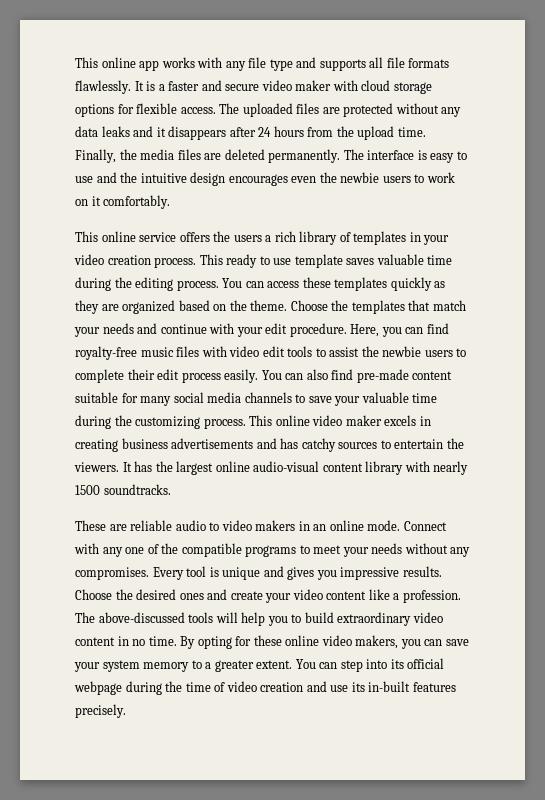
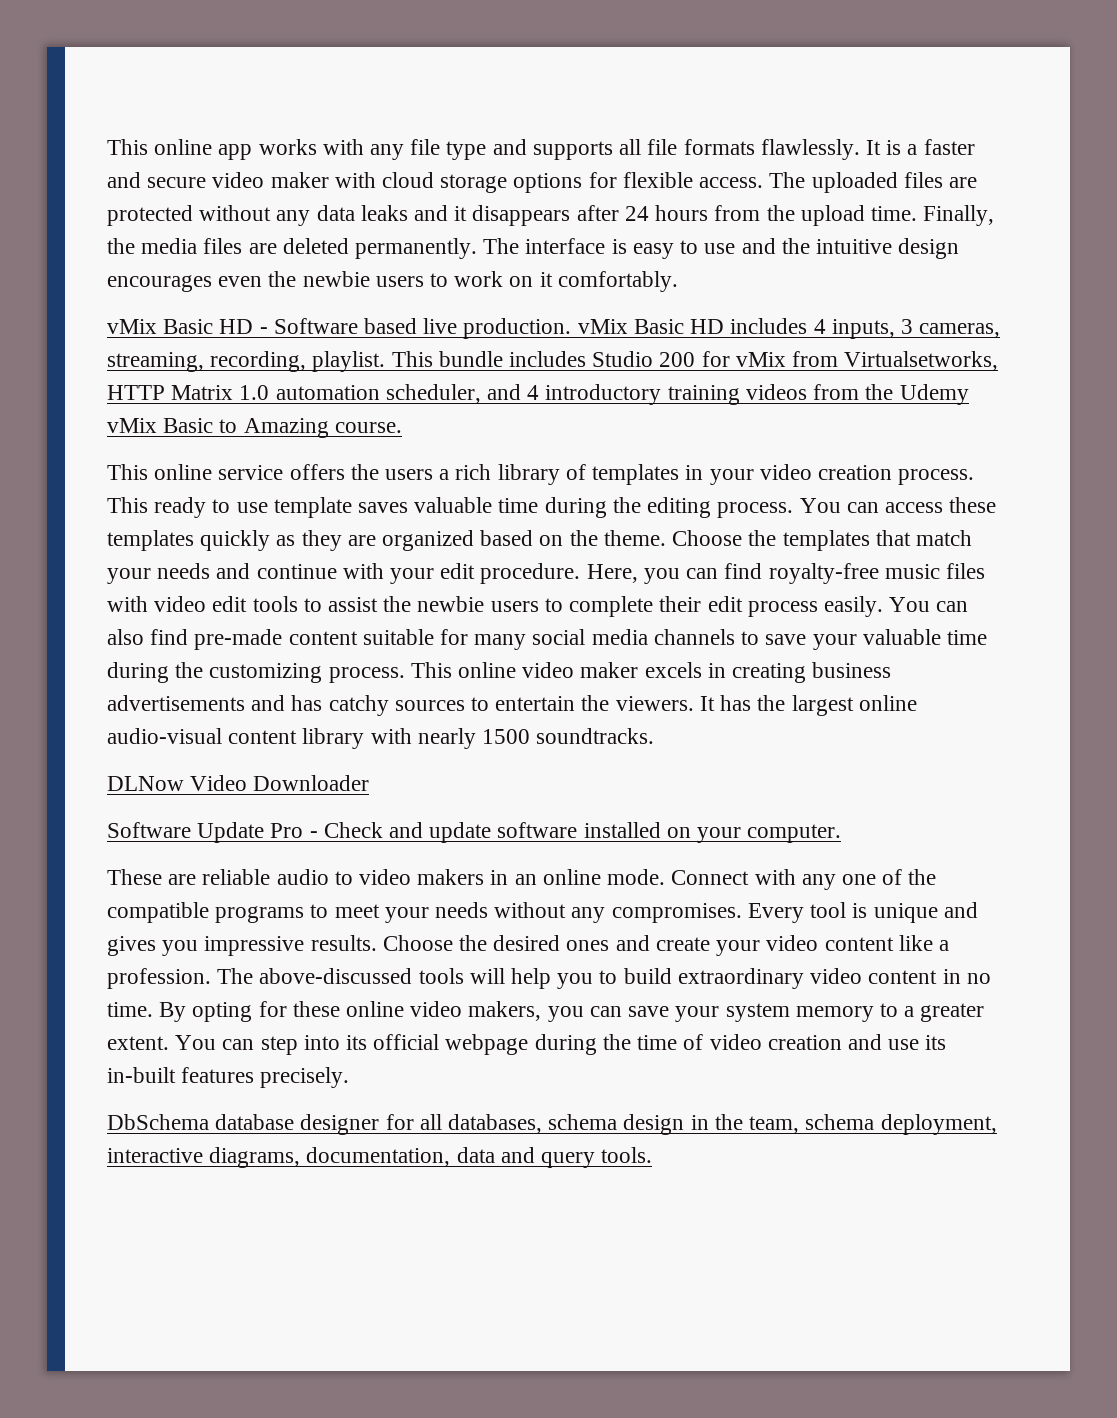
(171, 202) none -> [107,318,1001,339] [107,351,999,372] [107,384,969,405] [107,418,402,438] // vMix Basic HD - Software based live production. vMix Basic HD includes 4 inputs, 3 cameras, streaming, recording, playlist. This bundle includes Studio 200 for vMix from Virtualsetworks, HTTP Matrix 1.0 automation scheduler, and 4 introductory training videos from the Udemy vMix Basic to Amazing course.
(171, 489) none -> [107,775,370,791] [107,822,842,843] // DLNow Video Downloader // Software Update Pro - Check and update software installed on your computer.
(126, 711) none -> [107,1114,997,1135] [107,1147,653,1168] // DbSchema database designer for all databases, schema design in the team, schema deployment, interactive diagrams, documentation, data and query tools.

